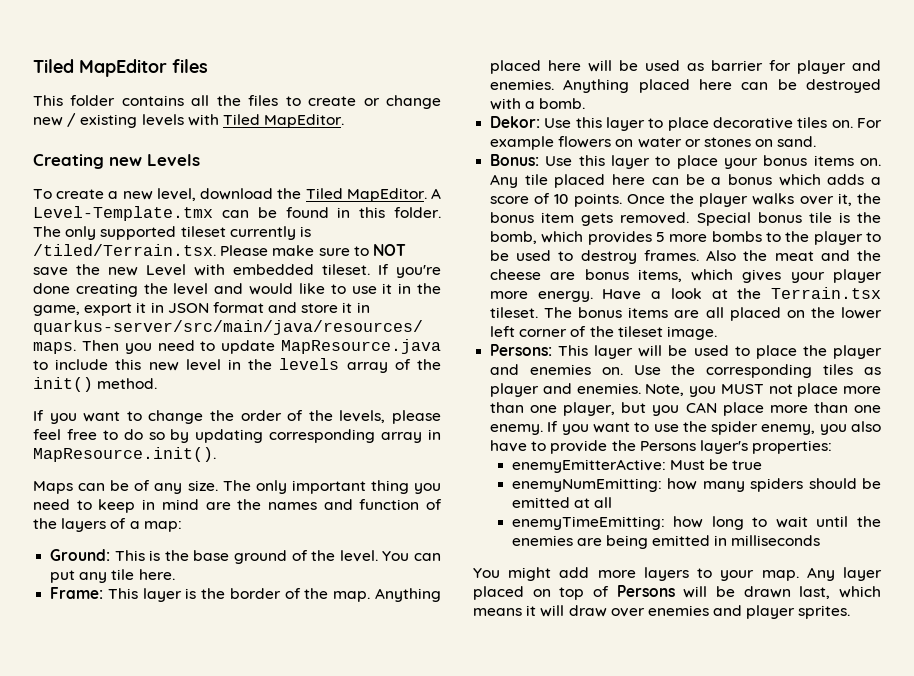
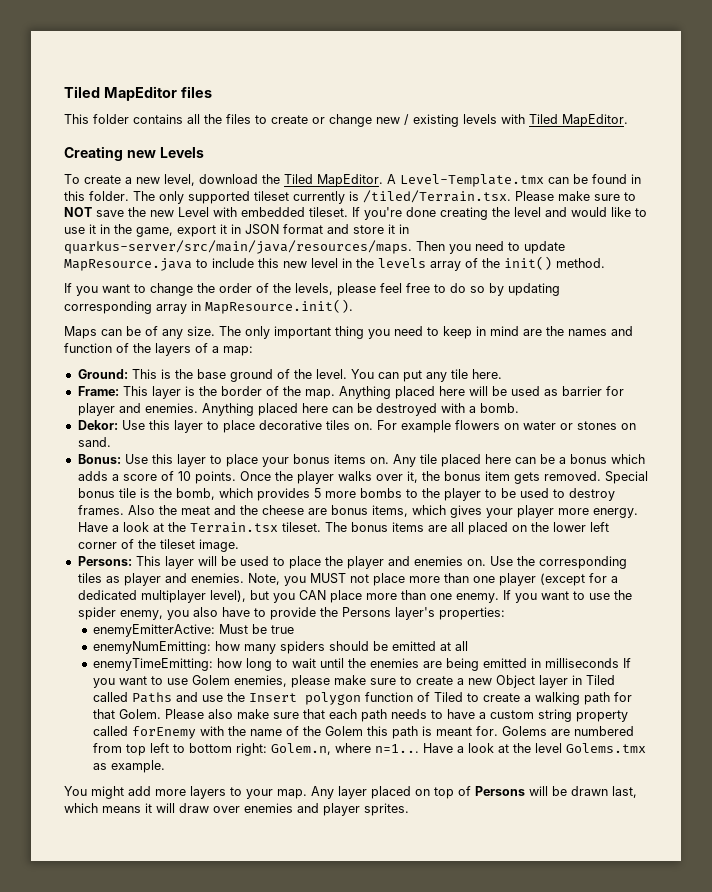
[563,402,616,416] player, -> [498,573,618,586] [77,590,246,603] player (except for a dedicated multiplayer level),
(821, 540) none -> [623,658,632,668] [93,675,616,688] [93,692,633,705] [93,709,629,722] [93,726,635,739] [93,743,647,756] [93,760,166,773] If you want to use Golem enemies, please make sure to create a new Object layer in Tiled called Paths and use the Insert polygon function of Tiled to create a walking path for that Golem. Please also make sure that each path needs to have a custom string property called forEnemy with the name of the Golem this path is meant for. Golems are numbered from top left to bottom right: Golem.n, where n=1... Have a look at the level Golems.tmx as example.

